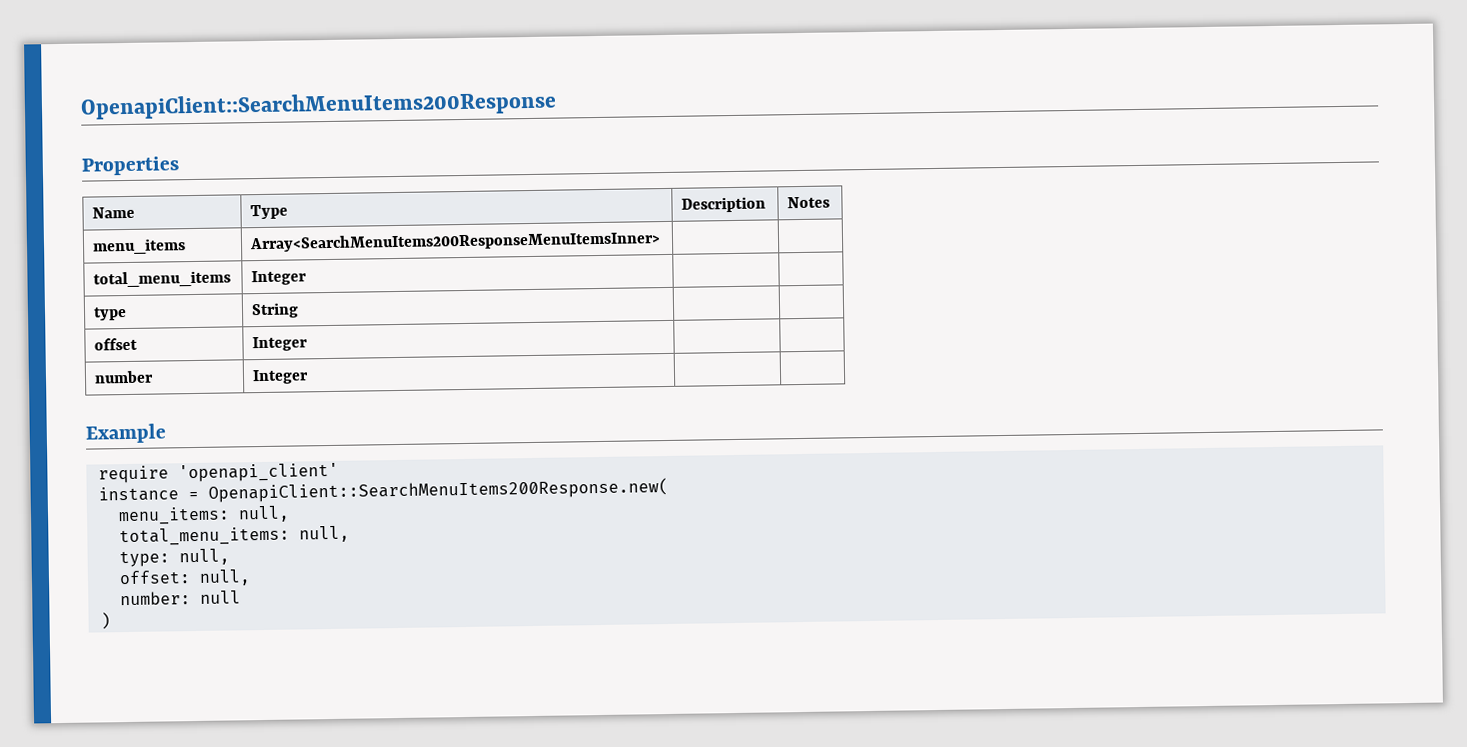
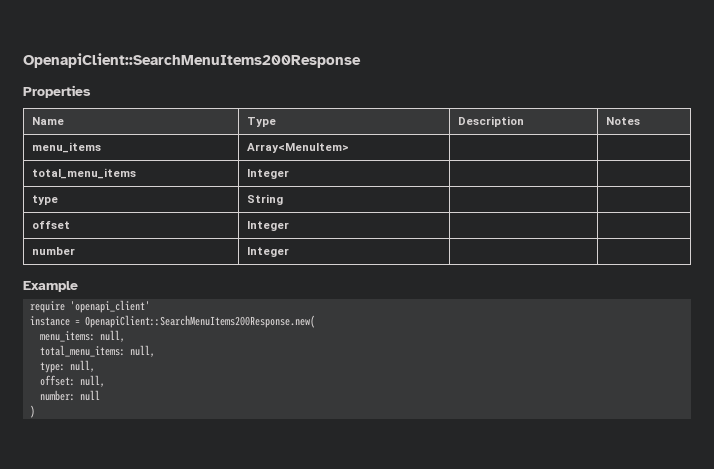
[249,231,662,253] Array<SearchMenuItems200ResponseMenuItemsInner> -> [246,143,349,153] Array<MenuItem>

